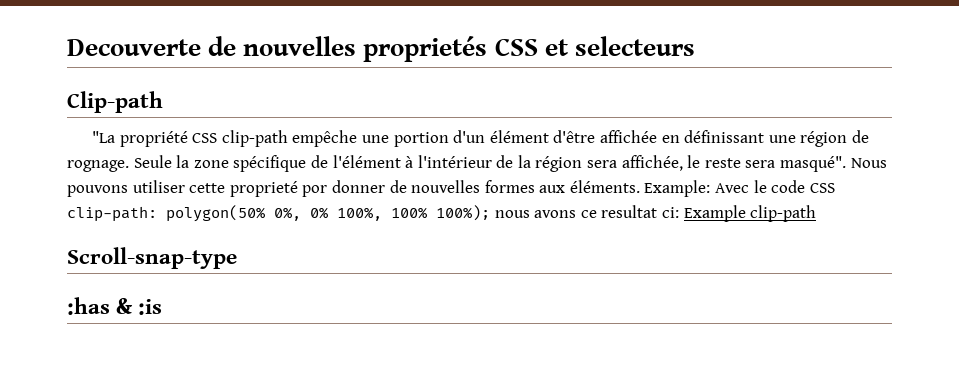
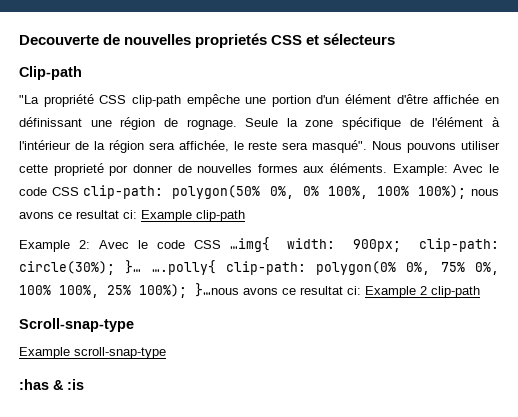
[574,36,695,56] selecteurs -> [323,33,396,45] sélecteurs
(817, 213) none -> [19,237,499,252] [19,260,499,275] [19,283,480,298] // Example 2: Avec le code CSS …img{ width: 900px; clip-path: circle(30%); }… ….polly{ clip-path: polygon(0% 0%, 75% 0%, 100% 100%, 25% 100%); }…nous avons ce resultat ci: Example 2 clip-path
(237, 258) none -> [19,347,166,359] // Example scroll-snap-type

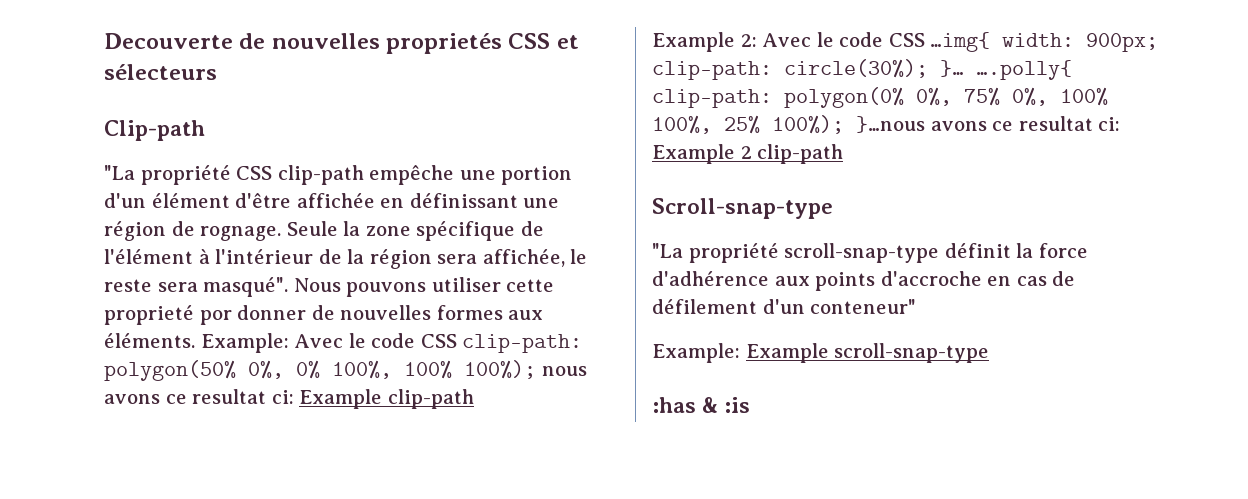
(134, 325) none -> [652,243,1088,263] [652,271,1076,291] [652,299,917,314] [652,343,740,363] "La propriété scroll-snap-type définit la force d'adhérence aux points d'accroche en cas de défilement d'un conteneur" // Example:

